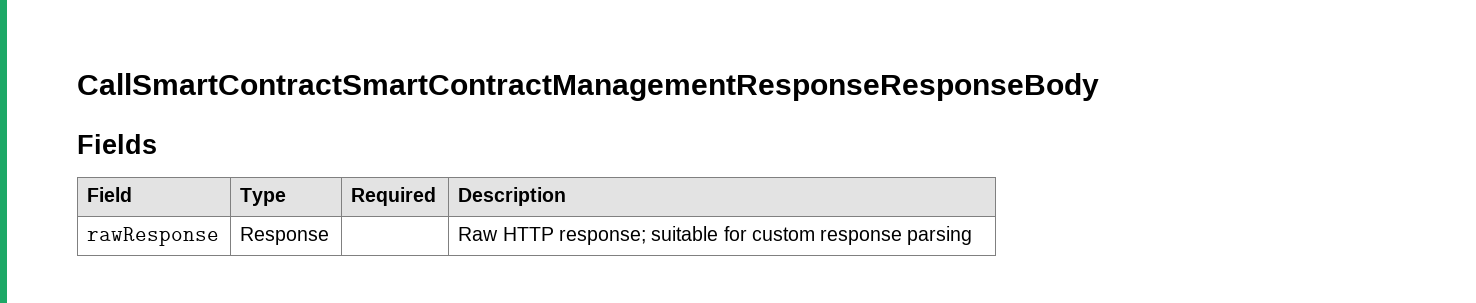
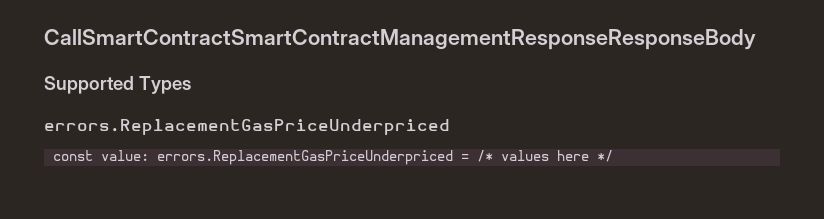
[77,134,157,154] [87,187,133,202] [240,188,287,206] [351,187,437,206] [458,187,567,206] [87,227,220,246] [240,227,330,245] [458,226,973,245] Fields // Field | Type | Required | Description // rawResponse | Response | | Raw HTTP response; suitable for custom response parsing -> [44,76,191,94] [44,119,450,135] [53,150,614,165] Supported Types // errors.ReplacementGasPriceUnderpriced // const value: errors.ReplacementGasPriceUnderpriced = /* values here */

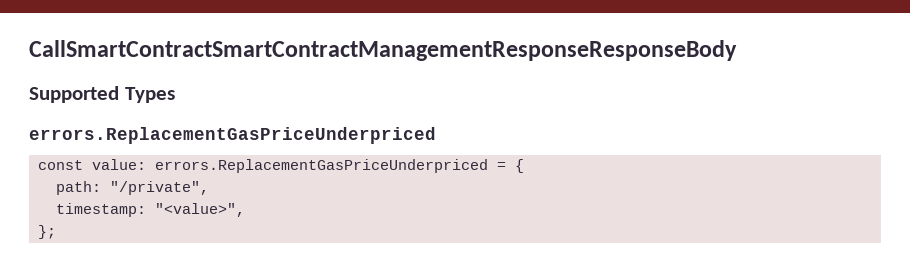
[477,150,614,162] /* values here */ -> [514,159,524,173] [55,181,209,195] [55,203,245,217] [37,225,56,239] { // path: "/private", // timestamp: "<value>", // };

